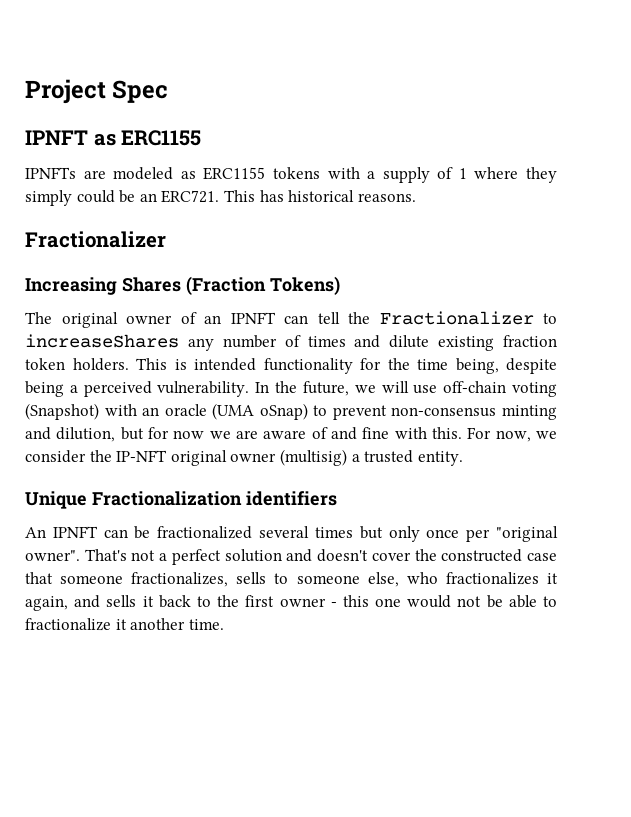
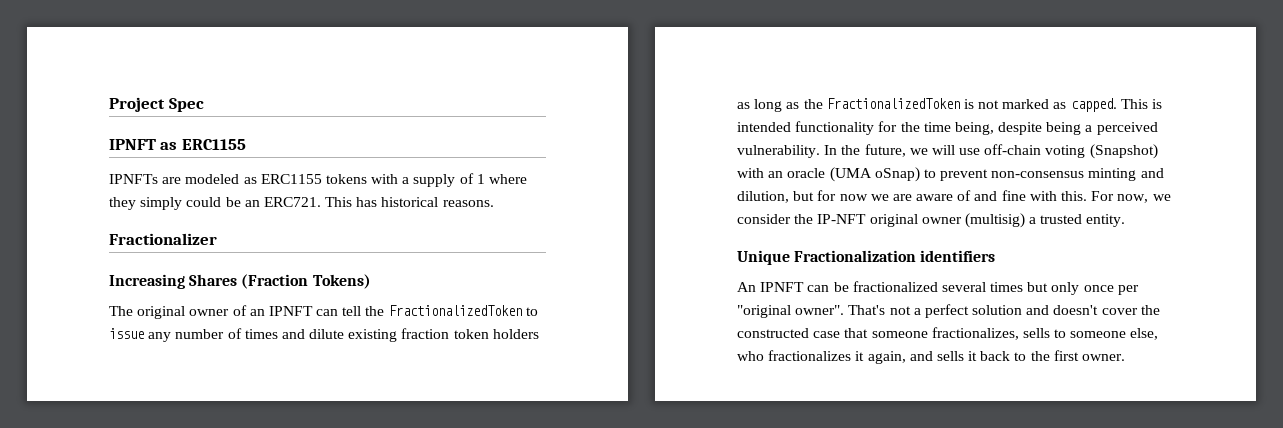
[379,311,557,325] [25,334,179,348] Fractionalizer to increaseShares -> [388,305,538,316] [109,328,144,339] FractionalizedToken to issue
[72,358,129,371] holders. -> [492,329,539,339] [737,98,1117,112] holders as long as the FractionalizedToken is not marked as capped.
[279,595,557,608] [25,618,224,631] owner - this one would not be able to fractionalize it another time. -> [1082,354,1126,361] owner.

